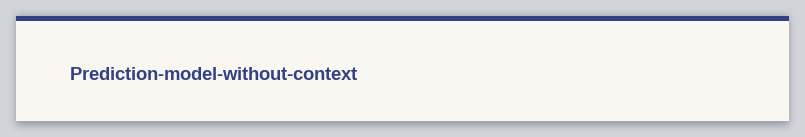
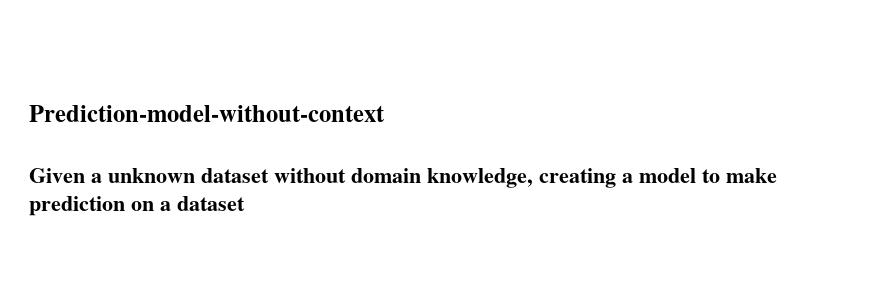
(357, 73) none -> [29,168,777,188] [29,196,245,216] // Given a unknown dataset without domain knowledge, creating a model to make prediction on a dataset

